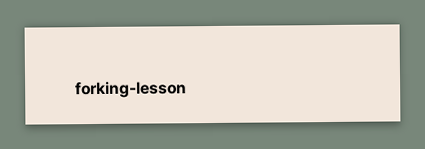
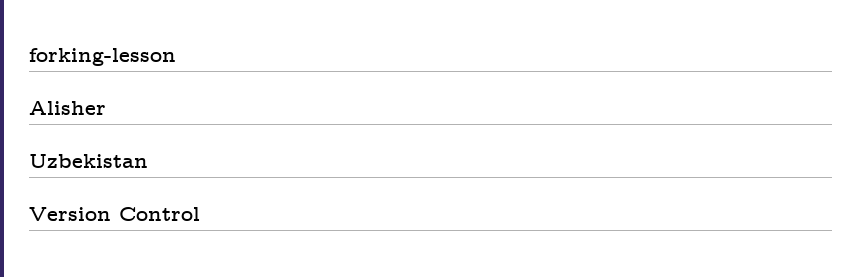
(187, 90) none -> [29,101,106,115] [29,154,148,168] [29,207,200,221] // Alisher // Uzbekistan // Version Control

